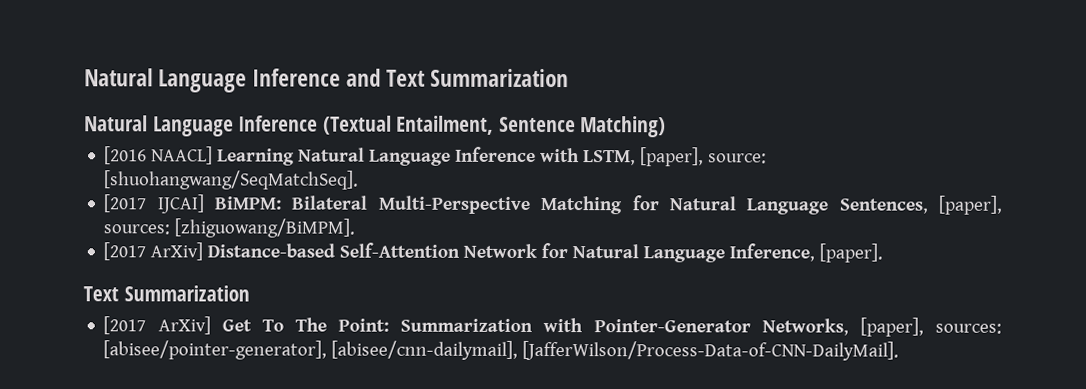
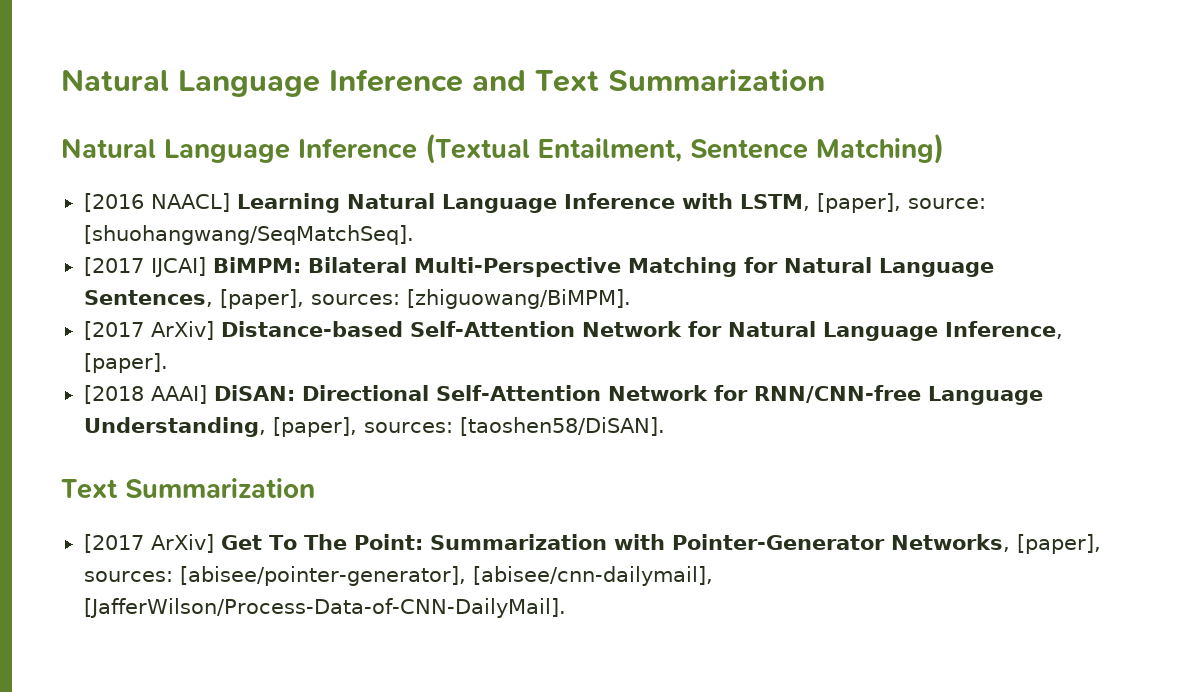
(884, 253) none -> [83,385,1043,405] [83,417,665,437] // [2018 AAAI] DiSAN: Directional Self-Attention Network for RNN/CNN-free Language Understanding, [paper], sources: [taoshen58/DiSAN].

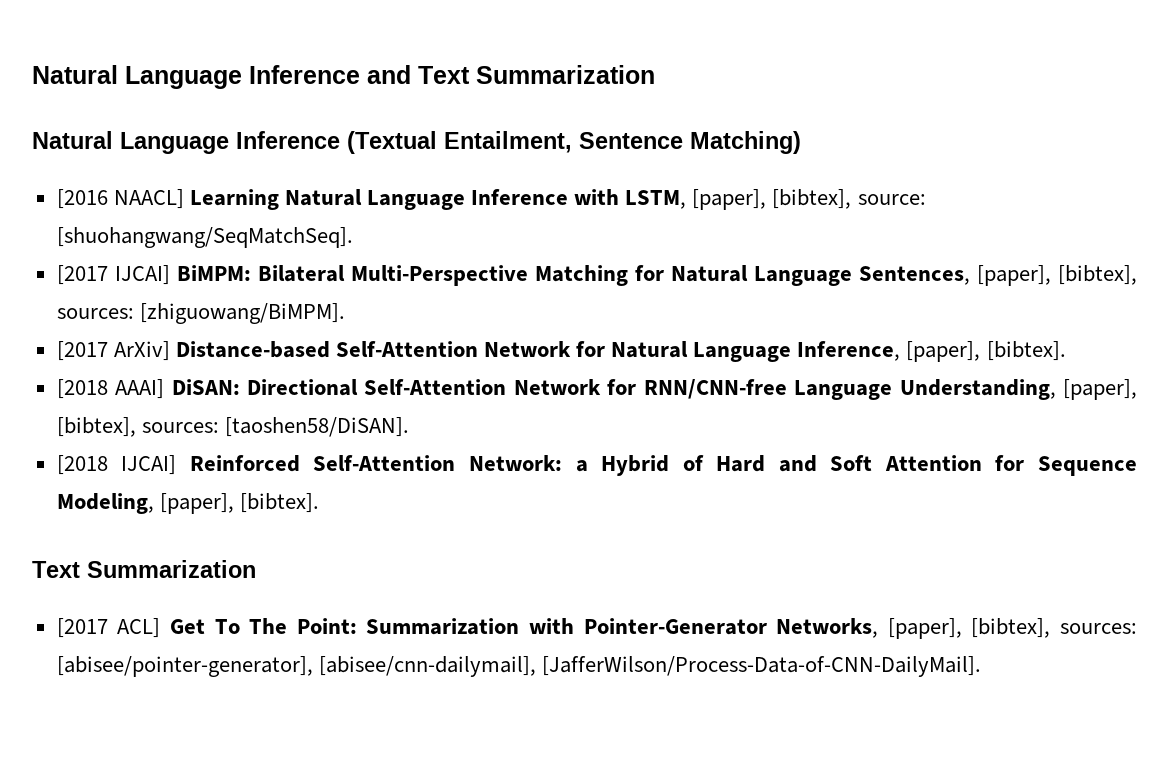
(901, 203) none -> [772,189,852,209] [bibtex],
(304, 299) none -> [1057,265,1137,285] [bibtex],
[83,353,168,373] [paper]. -> [906,341,1066,362] [paper], [bibtex].
(357, 427) none -> [56,417,136,437] [bibtex],
(665, 426) none -> [56,455,1137,476] [56,493,319,514] // [2018 IJCAI] Reinforced Self-Attention Network: a Hybrid of Hard and Soft Attention for Sequence Modeling, [paper], [bibtex].
[150,534,214,553] ArXiv] -> [117,618,161,638] ACL]
(1101, 544) none -> [971,618,1051,638] [bibtex],

